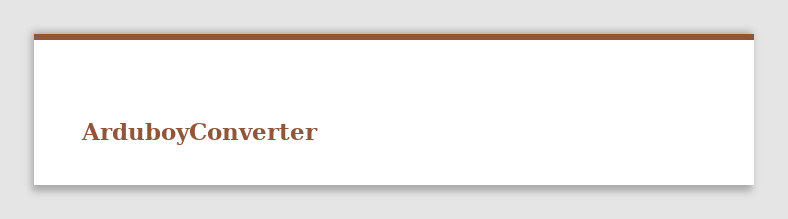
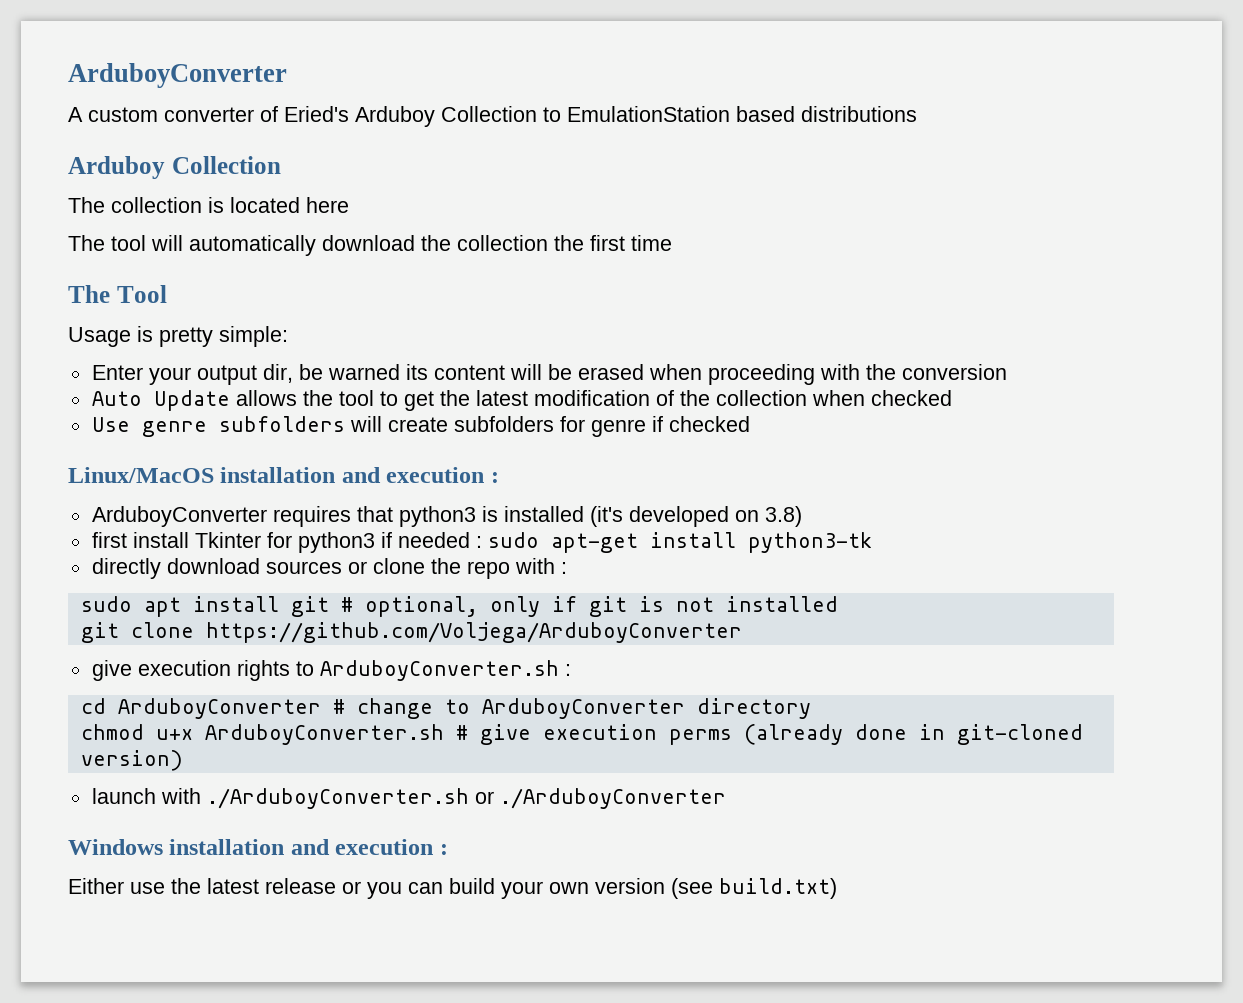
[81,123,318,145] ArduboyConverter -> [68,63,287,88] [68,106,917,127] [68,156,281,179] [68,197,349,213] [68,235,672,256] [68,285,167,303] [68,326,288,347] [91,364,1007,385] [91,390,952,411] [91,416,750,437] [68,467,499,483] [91,506,802,527] [91,532,872,553] [91,558,567,579] [80,596,838,617] [80,622,742,643] [91,660,571,681] [80,698,811,719] [80,724,1083,745] [80,750,183,771] [91,788,726,809] [68,839,448,855] [68,878,837,899] ArduboyConverter // A custom converter of Eried's Arduboy Collection to EmulationStation based distributions // Arduboy Collection // The collection is located here // The tool will automatically download the collection the first time // The Tool // Usage is pretty simple: // Enter your output dir, be warned its content will be erased when proceeding with the conversion // Auto Update allows the tool to get the latest modification of the collection when checked // Use genre subfolders will create subfolders for genre if checked // Linux/MacOS installation and execution : // ArduboyConverter requires that python3 is installed (it's developed on 3.8) // first install Tkinter for python3 if needed : sudo apt-get install python3-tk // directly download sources or clone the repo with : // sudo apt install git # optional, only if git is not installed // git clone https://github.com/Voljega/ArduboyConverter // give execution rights to ArduboyConverter.sh : // cd ArduboyConverter # change to ArduboyConverter directory // chmod u+x ArduboyConverter.sh # give execution perms (already done in git-cloned version) // launch with ./ArduboyConverter.sh or ./ArduboyConverter // Windows installation and execution : // Either use the latest release or you can build your own version (see build.txt)

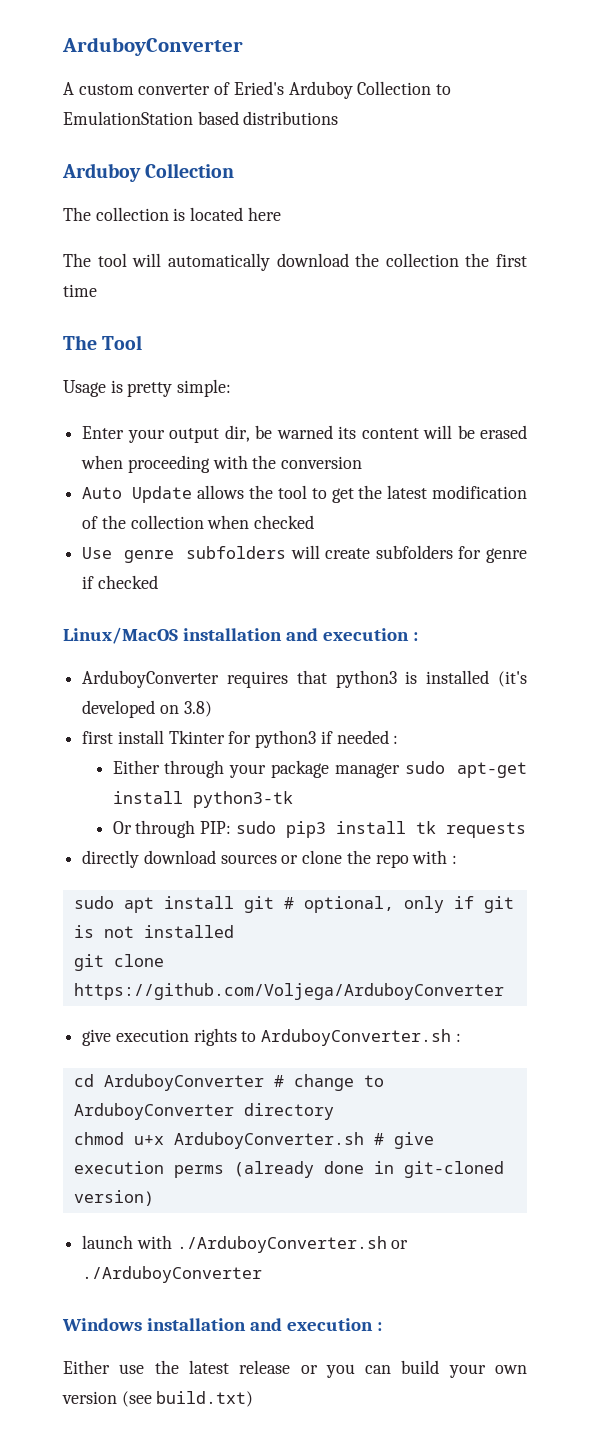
(482, 542) none -> [112,760,400,778] // Either through your package manager
(872, 542) none -> [112,820,526,838] // Or through PIP: sudo pip3 install tk requests

